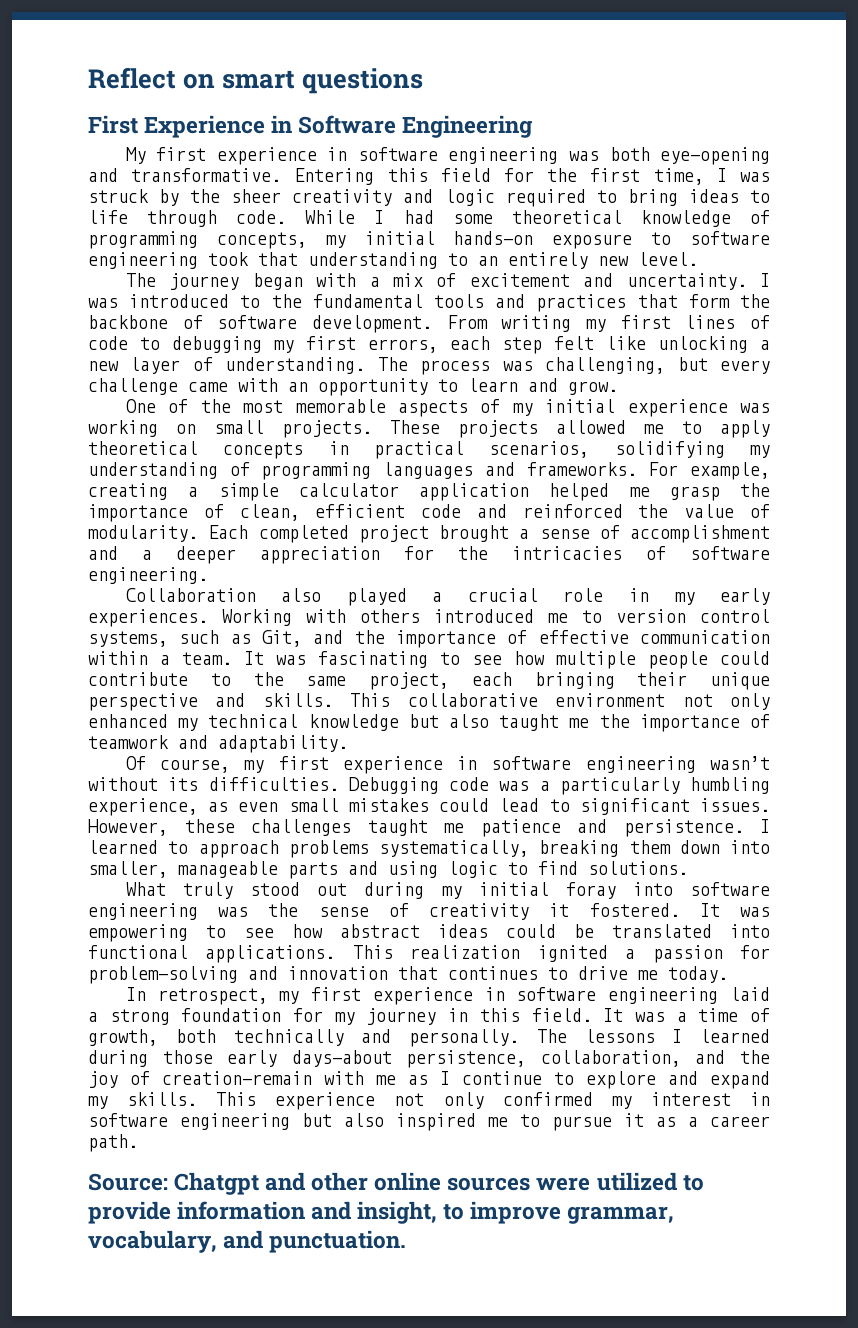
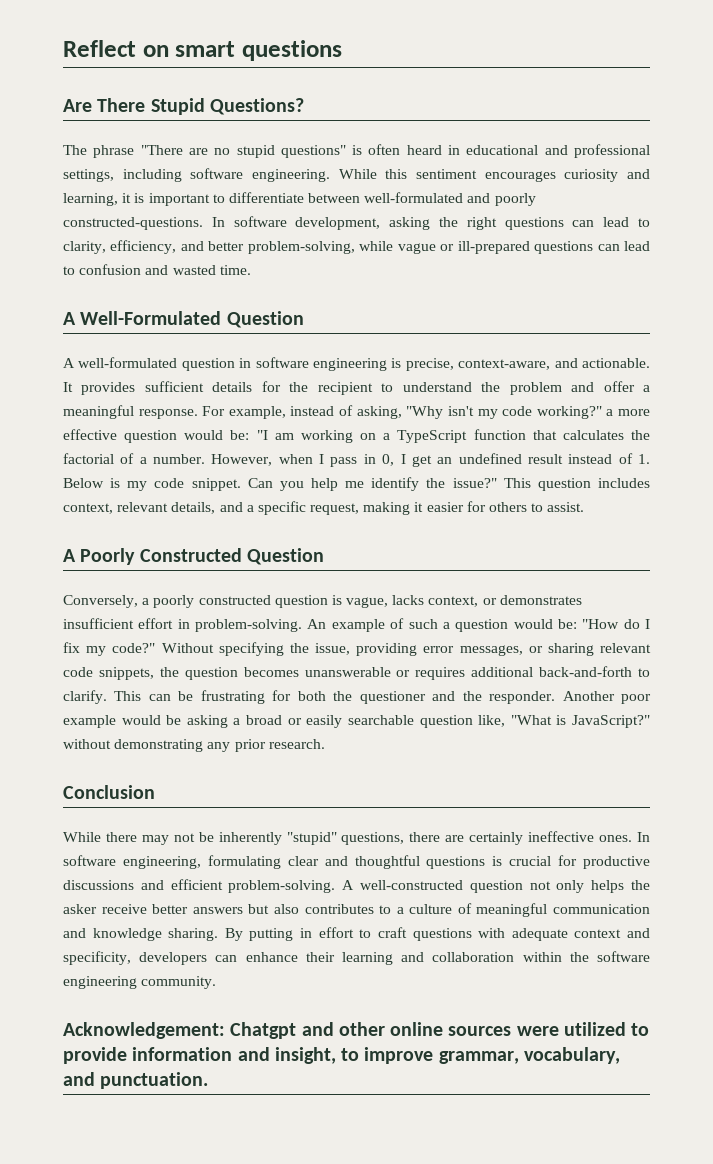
[88,115,534,138] [125,147,770,165] [88,168,770,185] [88,189,770,207] [88,210,770,227] [88,231,770,249] [88,252,698,269] [125,273,771,290] [88,294,770,312] [88,315,770,333] [88,336,770,354] [88,357,771,375] [88,378,618,396] [125,399,771,417] [88,420,770,438] [88,441,770,459] [88,462,770,480] [88,483,770,501] [88,504,771,522] [88,525,770,543] [88,546,770,564] [88,567,208,584] [125,588,771,606] [88,609,770,627] [88,630,770,648] [88,651,770,669] [88,672,770,690] [88,693,771,711] [88,714,770,732] [88,735,348,753] [125,756,771,774] [88,777,770,795] [88,798,770,816] [88,819,770,837] [88,840,770,858] [88,861,688,879] [125,882,770,899] [88,903,770,920] [88,924,770,942] [88,945,771,963] [88,966,728,984] [125,987,770,1005] [88,1008,771,1025] [88,1029,770,1047] [88,1050,770,1068] [88,1071,770,1089] [88,1092,770,1110] [88,1113,770,1131] [88,1134,138,1152] [88,1173,168,1191] First Experience in Software Engineering // My first experience in software engineering was both eye-opening and transformative. Entering this field for the first time, I was struck by the sheer creativity and logic required to bring ideas to life through code. While I had some theoretical knowledge of programming concepts, my initial hands-on exposure to software engineering took that understanding to an entirely new level. // The journey began with a mix of excitement and uncertainty. I was introduced to the fundamental tools and practices that form the backbone of software development. From writing my first lines of code to debugging my first errors, each step felt like unlocking a new layer of understanding. The process was challenging, but every challenge came with an opportunity to learn and grow. // One of the most memorable aspects of my initial experience was working on small projects. These projects allowed me to apply theoretical concepts in practical scenarios, solidifying my understanding of programming languages and frameworks. For example, creating a simple calculator application helped me grasp the importance of clean, efficient code and reinforced the value of modularity. Each completed project brought a sense of accomplishment and a deeper appreciation for the intricacies of software engineering. // Collaboration also played a crucial role in my early experiences. Working with others introduced me to version control systems, such as Git, and the importance of effective communication within a team. It was fascinating to see how multiple people could contribute to the same project, each bringing their unique perspective and skills. This collaborative environment not only enhanced my technical knowledge but also taught me the importance of teamwork and adaptability. // Of course, my first experience in software engineering wasn’t without its difficulties. Debugging code was a particularly humbling experience, as even small mistakes could lead to significant issues. However, these challenges taught me patience and persistence. I learned to approach problems systematically, breaking them down into smaller, manageable parts and using logic to find solutions. // What truly stood out during my initial foray into software engineering was the sense of creativity it fostered. It was empowering to see how abstract ideas could be translated into functional applications. This realization ignited a passion for problem-solving and innovation that continues to drive me today. // In retrospect, my first experience in software engineering laid a strong foundation for my journey in this field. It was a time of growth, both technically and personally. The lessons I learned during those early days—about persistence, collaboration, and the joy of creation—remain with me as I continue to explore and expand my skills. This experience not only confirmed my interest in software engineering but also inspired me to pursue it as a career path. // Source: -> [63,98,304,115] [63,144,651,158] [63,168,651,182] [63,192,536,206] [63,216,650,230] [63,240,650,254] [63,264,251,275] [63,311,304,328] [63,357,650,371] [63,381,650,395] [63,405,651,419] [63,429,650,443] [63,453,651,467] [63,477,651,491] [63,501,585,515] [63,548,324,565] [63,595,582,608] [63,618,650,632] [63,642,652,656] [63,666,650,680] [63,690,651,704] [63,715,651,728] [63,739,325,752] [63,785,155,799] [63,831,650,845] [63,855,650,869] [63,879,650,893] [63,903,650,917] [63,927,651,941] [63,951,650,965] [63,976,217,989] [63,1022,225,1039] Are There Stupid Questions? // The phrase "There are no stupid questions" is often heard in educational and professional settings, including software engineering. While this sentiment encourages curiosity and learning, it is important to differentiate between well-formulated and poorly constructed-questions. In software development, asking the right questions can lead to clarity, efficiency, and better problem-solving, while vague or ill-prepared questions can lead to confusion and wasted time. // A Well-Formulated Question // A well-formulated question in software engineering is precise, context-aware, and actionable. It provides sufficient details for the recipient to understand the problem and offer a meaningful response. For example, instead of asking, "Why isn't my code working?" a more effective question would be: "I am working on a TypeScript function that calculates the factorial of a number. However, when I pass in 0, I get an undefined result instead of 1. Below is my code snippet. Can you help me identify the issue?" This question includes context, relevant details, and a specific request, making it easier for others to assist. // A Poorly Constructed Question // Conversely, a poorly constructed question is vague, lacks context, or demonstrates insufficient effort in problem-solving. An example of such a question would be: "How do I fix my code?" Without specifying the issue, providing error messages, or sharing relevant code snippets, the question becomes unanswerable or requires additional back-and-forth to clarify. This can be frustrating for both the questioner and the responder. Another poor example would be asking a broad or easily searchable question like, "What is JavaScript?" without demonstrating any prior research. // Conclusion // While there may not be inherently "stupid" questions, there are certainly ineffective ones. In software engineering, formulating clear and thoughtful questions is crucial for productive discussions and efficient problem-solving. A well-constructed question not only helps the asker receive better answers but also contributes to a culture of meaningful communication and knowledge sharing. By putting in effort to craft questions with adequate context and specificity, developers can enhance their learning and collaboration within the software engineering community. // Acknowledgement:

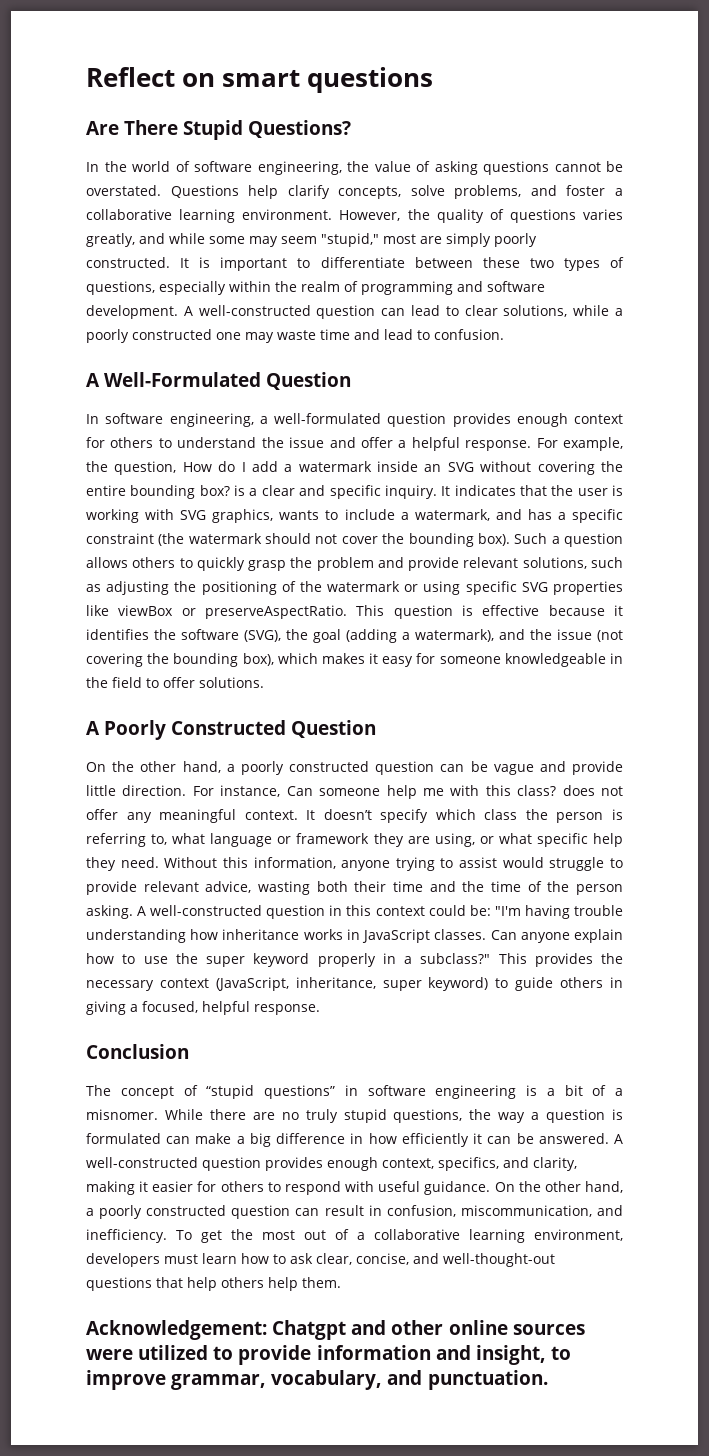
[63,144,651,158] [63,168,651,182] [63,193,132,206] The phrase "There are no stupid questions" is often heard in educational and professional settings, including software engineering. While this sentiment encourages curiosity and learning, it -> [86,161,623,175] [86,185,623,199] [86,209,623,223] [86,233,537,247] [86,257,190,268] In the world of software engineering, the value of asking questions cannot be overstated. Questions help clarify concepts, solve problems, and foster a collaborative learning environment. However, the quality of questions varies greatly, and while some may seem "stupid," most are simply poorly constructed. It
[364,192,536,206] [63,216,650,230] [63,240,650,254] [63,264,251,275] [63,311,304,328] [63,357,650,371] [63,381,650,395] [63,405,651,419] [63,429,650,443] [63,453,651,467] [63,477,651,491] [63,501,360,515] well-formulated and poorly constructed-questions. In software development, asking the right questions can lead to clarity, efficiency, and better problem-solving, while vague or ill-prepared questions can lead to confusion and wasted time. // A Well-Formulated Question // A well-formulated question in software engineering is precise, context-aware, and actionable. It provides sufficient details for the recipient to understand the problem and offer a meaningful response. For example, instead of asking, "Why isn't my code working?" a more effective question would be: "I am working on a TypeScript function that calculates the factorial of a number. However, when I pass in 0, I get an undefined result instead of 1. Below is my code snippet. Can you help me identify the issue?" This question includes context, relevant details, and a specific request, -> [482,257,625,271] [86,281,545,295] [86,305,623,319] [86,329,504,343] [86,372,352,390] [86,413,623,427] [86,437,624,451] [86,461,623,475] [86,485,623,499] [86,509,623,523] [86,533,624,547] [86,557,623,571] [86,581,623,595] [86,605,623,619] [86,629,623,643] [86,653,623,667] [86,677,264,688] [86,720,377,740] [86,761,624,775] [86,785,624,799] [86,809,623,823] [86,833,623,847] [86,857,623,871] [86,881,624,895] [86,905,623,919] [86,929,623,943] [86,953,623,967] [86,977,623,991] [86,1001,320,1015] [86,1044,189,1059] [86,1085,623,1099] [86,1109,624,1123] [86,1133,623,1147] [86,1157,577,1171] these two types of questions, especially within the realm of programming and software development. A well-constructed question can lead to clear solutions, while a poorly constructed one may waste time and lead to confusion. // A Well-Formulated Question // In software engineering, a well-formulated question provides enough context for others to understand the issue and offer a helpful response. For example, the question, How do I add a watermark inside an SVG without covering the entire bounding box? is a clear and specific inquiry. It indicates that the user is working with SVG graphics, wants to include a watermark, and has a specific constraint (the watermark should not cover the bounding box). Such a question allows others to quickly grasp the problem and provide relevant solutions, such as adjusting the positioning of the watermark or using specific SVG properties like viewBox or preserveAspectRatio. This question is effective because it identifies the software (SVG), the goal (adding a watermark), and the issue (not covering the bounding box), which makes it easy for someone knowledgeable in the field to offer solutions. // A Poorly Constructed Question // On the other hand, a poorly constructed question can be vague and provide little direction. For instance, Can someone help me with this class? does not offer any meaningful context. It doesn’t specify which class the person is referring to, what language or framework they are using, or what specific help they need. Without this information, anyone trying to assist would struggle to provide relevant advice, wasting both their time and the time of the person asking. A well-constructed question in this context could be: "I'm having trouble understanding how inheritance works in JavaScript classes. Can anyone explain how to use the super keyword properly in a subclass?" This provides the necessary context (JavaScript, inheritance, super keyword) to guide others in giving a focused, helpful response. // Conclusion // The concept of “stupid questions” in software engineering is a bit of a misnomer. While there are no truly stupid questions, the way a question is formulated can make a big difference in how efficiently it can be answered. A well-constructed question provides enough context, specifics, and clarity,
[547,502,585,512] [63,548,324,565] [63,595,582,608] [63,618,650,632] [63,642,652,656] [63,666,650,680] [63,690,651,704] [63,715,651,728] [63,739,325,752] [63,785,155,799] [63,831,650,845] [63,855,650,869] [63,879,650,893] [63,903,650,917] [63,927,651,941] [63,951,650,965] [63,976,217,989] assist. // A Poorly Constructed Question // Conversely, a poorly constructed question is vague, lacks context, or demonstrates insufficient effort in problem-solving. An example of such a question would be: "How do I fix my code?" Without specifying the issue, providing error messages, or sharing relevant code snippets, the question becomes unanswerable or requires additional back-and-forth to clarify. This can be frustrating for both the questioner and the responder. Another poor example would be asking a broad or easily searchable question like, "What is JavaScript?" without demonstrating any prior research. // Conclusion // While there may not be inherently "stupid" questions, there are certainly ineffective ones. In software engineering, formulating clear and thoughtful questions is crucial for productive discussions and efficient problem-solving. A well-constructed question not only helps the asker receive better answers but also contributes to a culture of meaningful communication and knowledge sharing. By putting in effort to craft questions with adequate context and specificity, developers can enhance their learning and collaboration within the software engineering community. -> [284,1181,623,1195] [86,1205,623,1219] [86,1229,623,1243] [86,1253,555,1267] [86,1277,341,1291] respond with useful guidance. On the other hand, a poorly constructed question can result in confusion, miscommunication, and inefficiency. To get the most out of a collaborative learning environment, developers must learn how to ask clear, concise, and well-thought-out questions that help others help them.

